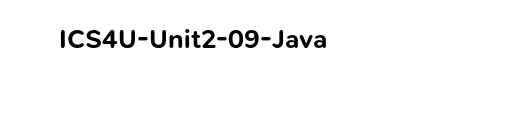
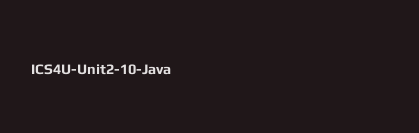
[59,29,327,50] ICS4U-Unit2-09-Java -> [31,64,171,75] ICS4U-Unit2-10-Java

